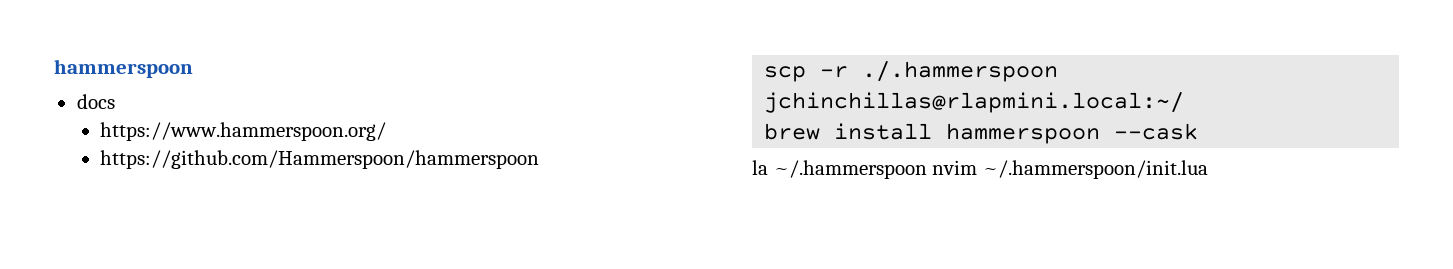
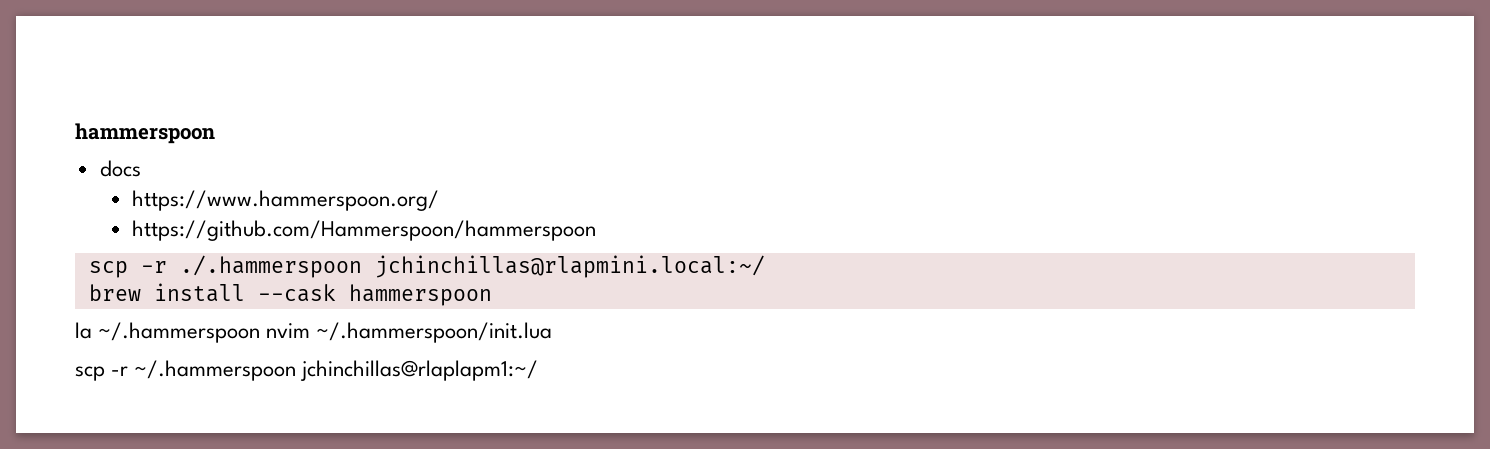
[946,123,1199,144] hammerspoon --cask -> [257,284,492,306] --cask hammerspoon
(1208, 169) none -> [75,360,539,381] // scp -r ~/.hammerspoon jchinchillas@rlaplapm1:~/

